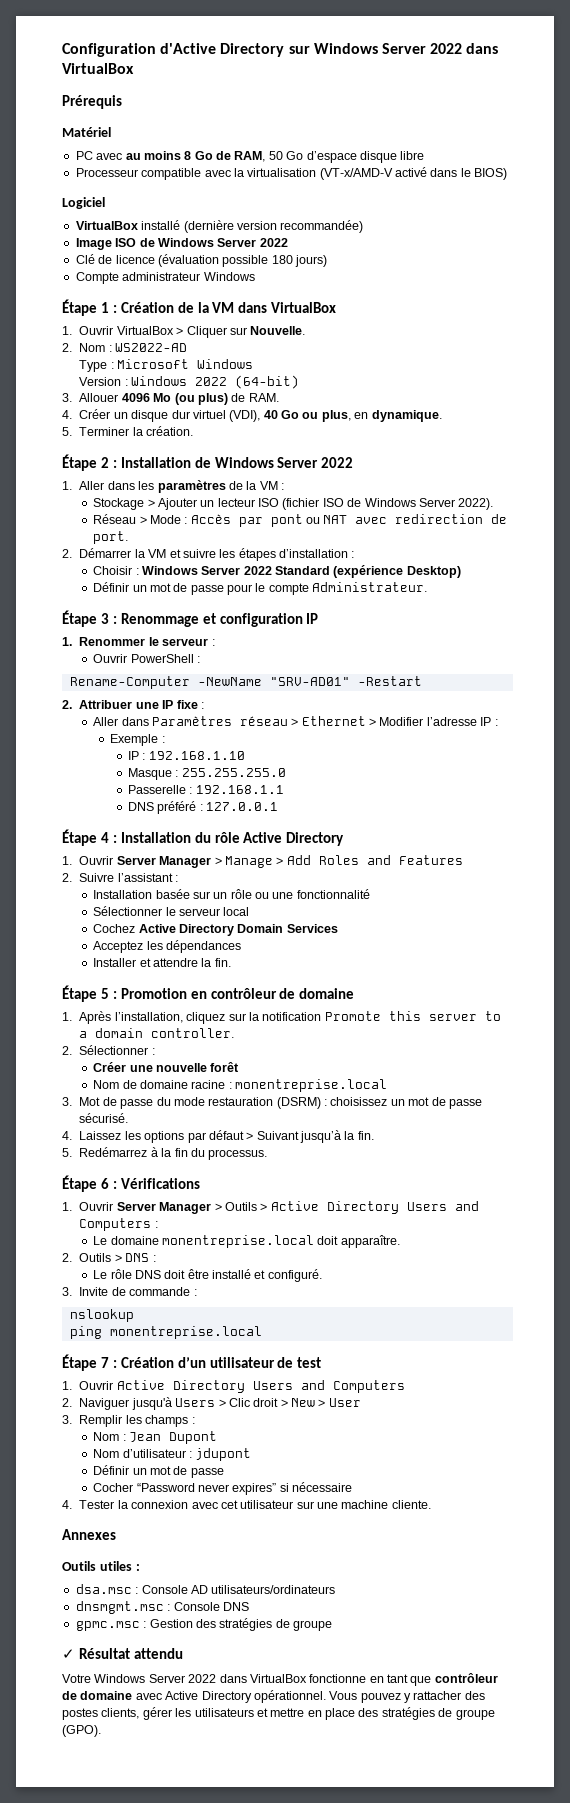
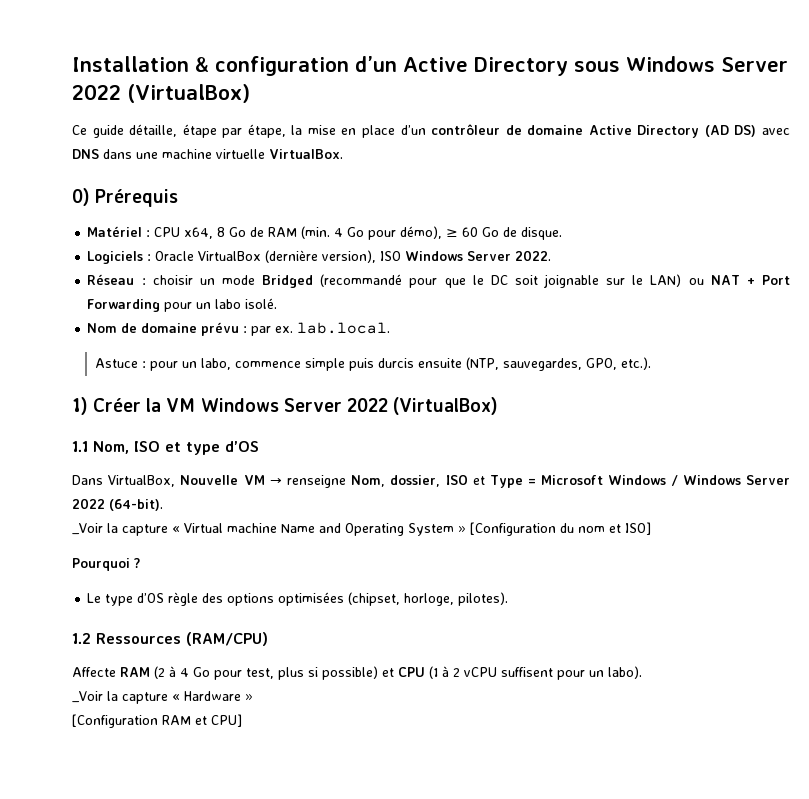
[62,43,499,57] [62,63,134,74] [62,95,122,109] [62,127,111,137] [75,151,425,163] [75,167,508,180] [62,197,105,209] [75,220,364,233] [75,238,288,250] [75,254,327,267] [75,272,255,284] [62,299,337,316] [62,326,306,338] [62,343,188,352] [79,359,254,372] [79,375,300,389] [62,393,279,405] [62,409,442,422] [62,426,194,436] [62,454,354,471] [62,480,284,493] [93,498,494,510] [93,514,508,527] [93,531,129,544] [62,548,355,561] [93,565,461,578] [93,582,428,595] [62,610,319,627] [62,637,215,646] [93,654,200,663] [69,676,422,689] [62,700,204,709] [93,716,498,726] [110,734,165,746] [127,751,245,760] [127,768,286,780] [127,785,284,794] [127,801,278,814] [62,829,345,846] [62,855,463,868] [62,873,179,882] [93,889,370,899] [93,906,250,916] [93,924,338,936] [93,940,241,953] [93,958,231,967] [62,985,355,1002] [62,1011,501,1024] [79,1028,235,1038] [62,1045,155,1055] [93,1062,240,1072] [93,1079,387,1092] [62,1097,482,1109] [79,1113,129,1123] [62,1130,374,1143] [62,1147,268,1160] [62,1175,200,1192] [62,1201,479,1214] [79,1218,158,1231] [93,1235,400,1248] [62,1253,156,1262] [93,1269,322,1282] [62,1287,197,1296] [69,1309,134,1322] [69,1326,262,1339] [62,1354,322,1371] [62,1380,405,1393] [62,1397,361,1410] [62,1415,195,1427] [93,1431,217,1444] [93,1448,252,1461] [93,1465,224,1478] [93,1482,352,1495] [62,1500,431,1509] [62,1529,116,1540] [62,1561,140,1571] [75,1584,336,1594] [75,1601,249,1614] [75,1618,332,1631] [62,1648,183,1659] [62,1673,498,1686] [62,1690,485,1703] [62,1707,495,1720] [62,1725,101,1737] Configuration d'Active Directory sur Windows Server 2022 dans VirtualBox // Prérequis // Matériel // PC avec au moins 8 Go de RAM, 50 Go d’espace disque libre // Processeur compatible avec la virtualisation (VT-x/AMD-V activé dans le BIOS) // Logiciel // VirtualBox installé (dernière version recommandée) // Image ISO de Windows Server 2022 // Clé de licence (évaluation possible 180 jours) // Compte administrateur Windows // Étape 1 : Création de la VM dans VirtualBox // 1. Ouvrir VirtualBox > Cliquer sur Nouvelle. // 2. Nom : WS2022-AD // Type : Microsoft Windows // Version : Windows 2022 (64-bit) // 3. Allouer 4096 Mo (ou plus) de RAM. // 4. Créer un disque dur virtuel (VDI), 40 Go ou plus, en dynamique. // 5. Terminer la création. // Étape 2 : Installation de Windows Server 2022 // 1. Aller dans les paramètres de la VM : // Stockage > Ajouter un lecteur ISO (fichier ISO de Windows Server 2022). // Réseau > Mode : Accès par pont ou NAT avec redirection de port. // 2. Démarrer la VM et suivre les étapes d’installation : // Choisir : Windows Server 2022 Standard (expérience Desktop) // Définir un mot de passe pour le compte Administrateur. // Étape 3 : Renommage et configuration IP // 1. Renommer le serveur : // Ouvrir PowerShell : // Rename-Computer -NewName "SRV-AD01" -Restart // 2. Attribuer une IP fixe : // Aller dans Paramètres réseau > Ethernet > Modifier l’adresse IP : // Exemple : // IP : 192.168.1.10 // Masque : 255.255.255.0 // Passerelle : 192.168.1.1 // DNS préféré : 127.0.0.1 // Étape 4 : Installation du rôle Active Directory // 1. Ouvrir Server Manager > Manage > Add Roles and Features // 2. Suivre l’assistant : // Installation basée sur un rôle ou une fonctionnalité // Sélectionner le serveur local // Cochez Active Directory Domain Services // Acceptez les dépendances // Installer et attendre la fin. // Étape 5 : Promotion en contrôleur de domaine // 1. Après l’installation, cliquez sur la notification Promote this server to a domain controller. // 2. Sélectionner : // Créer une nouvelle forêt // Nom de domaine racine : monentreprise.local // 3. Mot de passe du mode restauration (DSRM) : choisissez un mot de passe sécurisé. // 4. Laissez les options par défaut > Suivant jusqu’à la fin. // 5. Redémarrez à la fin du processus. // Étape 6 : Vérifications // 1. Ouvrir Server Manager > Outils > Active Directory Users and Computers : // Le domaine monentreprise.local doit apparaître. // 2. Outils > DNS : // Le rôle DNS doit être installé et configuré. // 3. Invite de commande : // nslookup // ping monentreprise.local // Étape 7 : Création d’un utilisateur de test // 1. Ouvrir Active Directory Users and Computers // 2. Naviguer jusqu'à Users > Clic droit > New > User // 3. Remplir les champs : // Nom : Jean Dupont // Nom d’utilisateur : jdupont // Définir un mot de passe // Cocher “Password never expires” si nécessaire // 4. Tester la connexion avec cet utilisateur sur une machine cliente. // Annexes // Outils utiles : // dsa.msc : Console AD utilisateurs/ordinateurs // dnsmgmt.msc : Console DNS // gpmc.msc : Gestion des stratégies de groupe // ✓ Résultat attendu // Votre Windows Server 2022 dans VirtualBox fonctionne en tant que contrôleur de domaine avec Active Directory opérationnel. Vous pouvez y rattacher des postes clients, gérer les utilisateurs et mettre en place des stratégies de groupe (GPO). -> [72,56,788,76] [72,84,250,103] [72,124,790,138] [72,149,343,159] [72,188,179,207] [87,226,563,240] [87,250,552,264] [87,274,791,288] [87,298,278,312] [87,322,391,336] [94,357,651,371] [72,397,498,415] [72,441,259,455] [72,475,790,488] [72,498,163,511] [72,522,651,536] [72,558,140,571] [87,592,509,606] [72,632,268,646] [72,666,642,680] [72,691,253,704] [72,714,242,728] Installation & configuration d’un Active Directory sous Windows Server 2022 (VirtualBox) // Ce guide détaille, étape par étape, la mise en place d’un contrôleur de domaine Active Directory (AD DS) avec DNS dans une machine virtuelle VirtualBox. // 0) Prérequis // Matériel : CPU x64, 8 Go de RAM (min. 4 Go pour démo), ≥ 60 Go de disque. // Logiciels : Oracle VirtualBox (dernière version), ISO Windows Server 2022. // Réseau : choisir un mode Bridged (recommandé pour que le DC soit joignable sur le LAN) ou NAT + Port Forwarding pour un labo isolé. // Nom de domaine prévu : par ex. lab.local. // Astuce : pour un labo, commence simple puis durcis ensuite (NTP, sauvegardes, GPO, etc.). // 1) Créer la VM Windows Server 2022 (VirtualBox) // 1.1 Nom, ISO et type d’OS // Dans VirtualBox, Nouvelle VM → renseigne Nom, dossier, ISO et Type = Microsoft Windows / Windows Server 2022 (64-bit). // _Voir la capture « Virtual machine Name and Operating System » [Configuration du nom et ISO] // Pourquoi ? // Le type d’OS règle des options optimisées (chipset, horloge, pilotes). // 1.2 Ressources (RAM/CPU) // Affecte RAM (2 à 4 Go pour test, plus si possible) et CPU (1 à 2 vCPU suffisent pour un labo). // _Voir la capture « Hardware » // [Configuration RAM et CPU]

